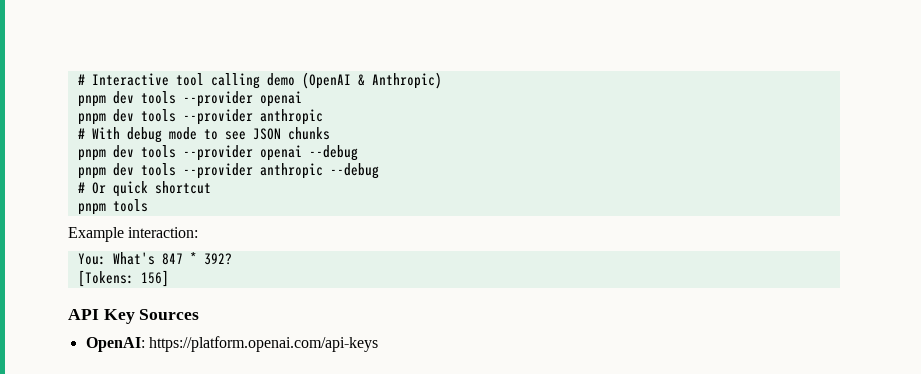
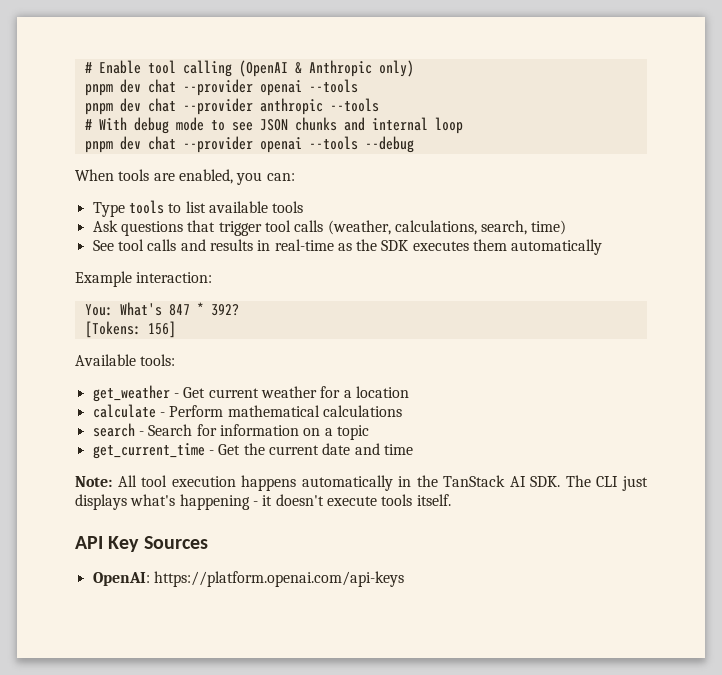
[77,73,169,86] # Interactive -> [84,60,141,74] # Enable
[266,73,295,86] demo -> (232, 68) none
[371,72,442,89] [77,91,302,107] [77,109,323,125] Anthropic) // pnpm dev tools --provider openai // pnpm dev tools --provider anthropic -> [308,60,414,77] [84,79,358,96] [84,98,379,115] Anthropic only) // pnpm dev chat --provider openai --tools // pnpm dev chat --provider anthropic --tools
[77,145,358,161] [77,163,379,179] [77,181,211,197] [77,199,148,215] // pnpm dev tools --provider openai --debug // pnpm dev tools --provider anthropic --debug // # Or quick shortcut // pnpm tools -> [343,117,463,134] [84,136,414,153] [75,169,295,185] [92,200,304,217] [92,220,567,236] [92,239,603,255] and internal loop // pnpm dev chat --provider openai --tools --debug // When tools are enabled, you can: // Type tools to list available tools // Ask questions that trigger tool calls (weather, calculations, search, time) // See tool calls and results in real-time as the SDK executes them automatically
(169, 278) none -> [75,354,176,366] [92,385,409,402] [92,404,402,418] [92,423,369,440] [92,443,413,459] [75,475,649,491] [75,494,451,510] // Available tools: // get_weather - Get current weather for a location // calculate - Perform mathematical calculations // search - Search for information on a topic // get_current_time - Get the current date and time // Note: All tool execution happens automatically in the TanStack AI SDK. The CLI just displays what's happening - it doesn't execute tools itself.

